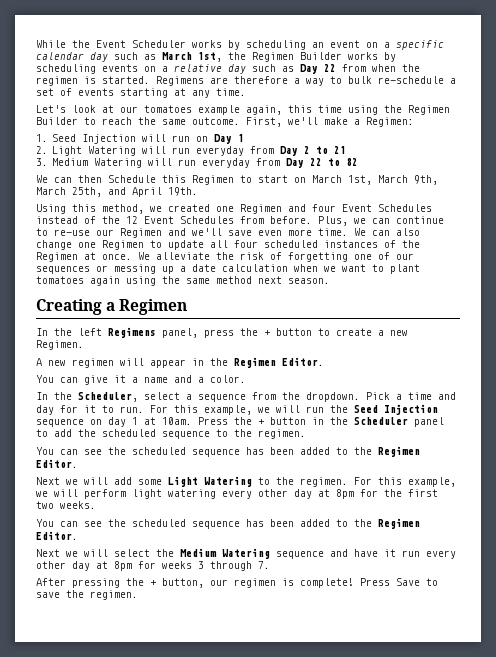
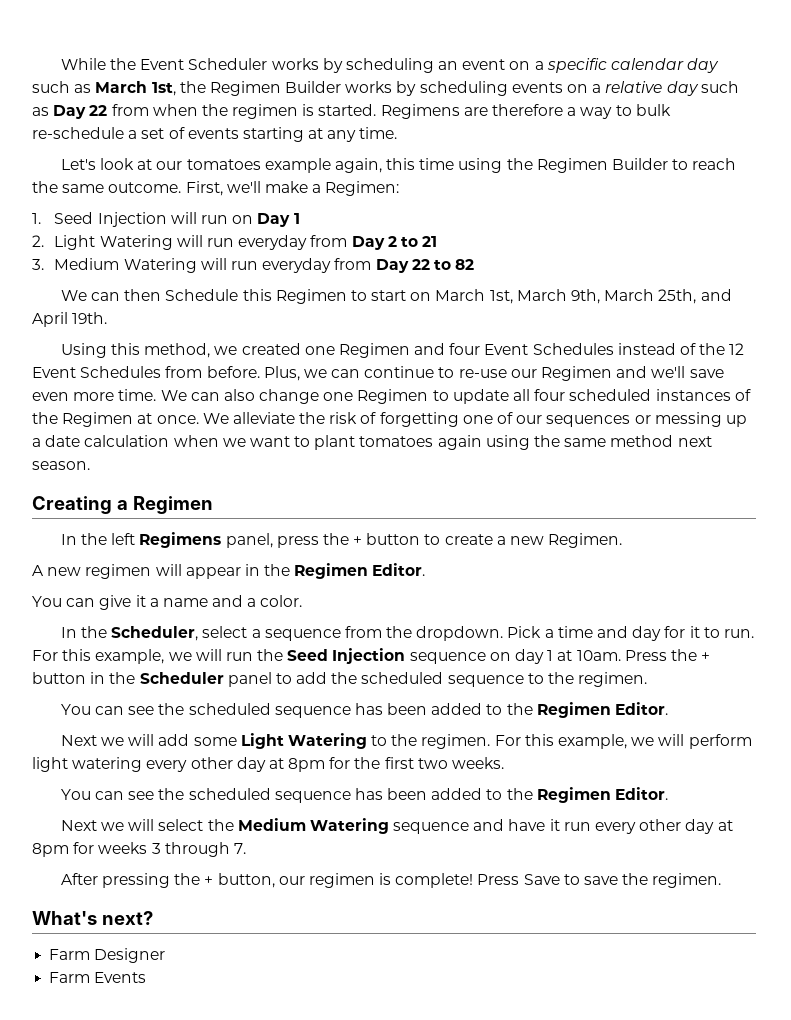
(138, 595) none -> [32,911,153,925] [49,948,166,963] [49,972,147,983] // What's next? // Farm Designer // Farm Events

